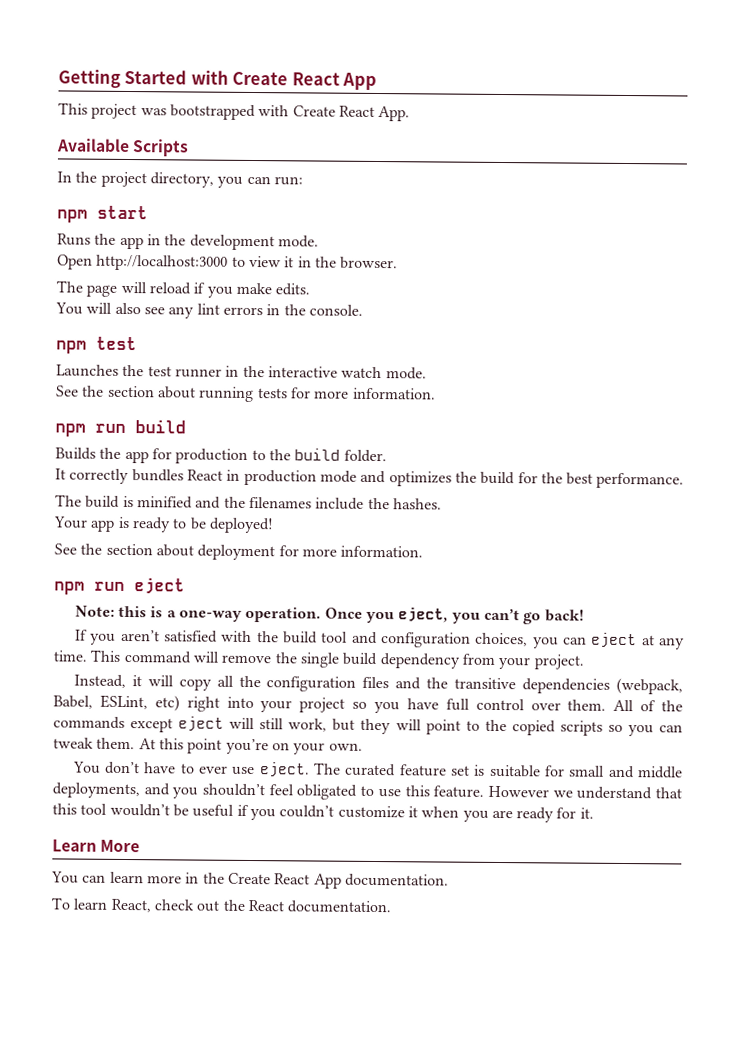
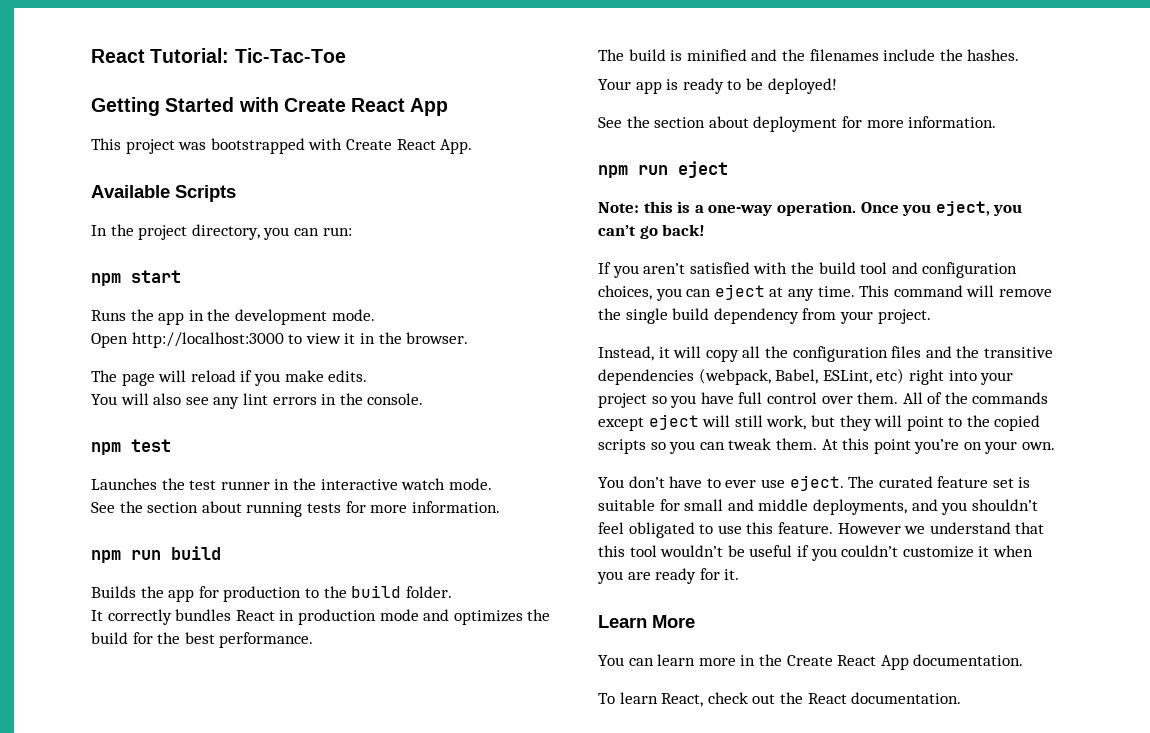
(58, 78) none -> [91,48,346,63] React Tutorial: Tic-Tac-Toe //

